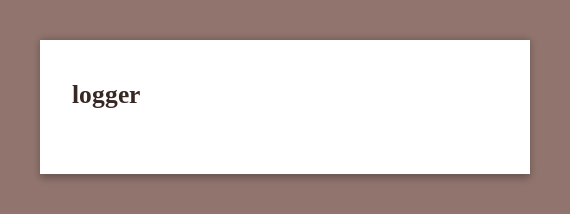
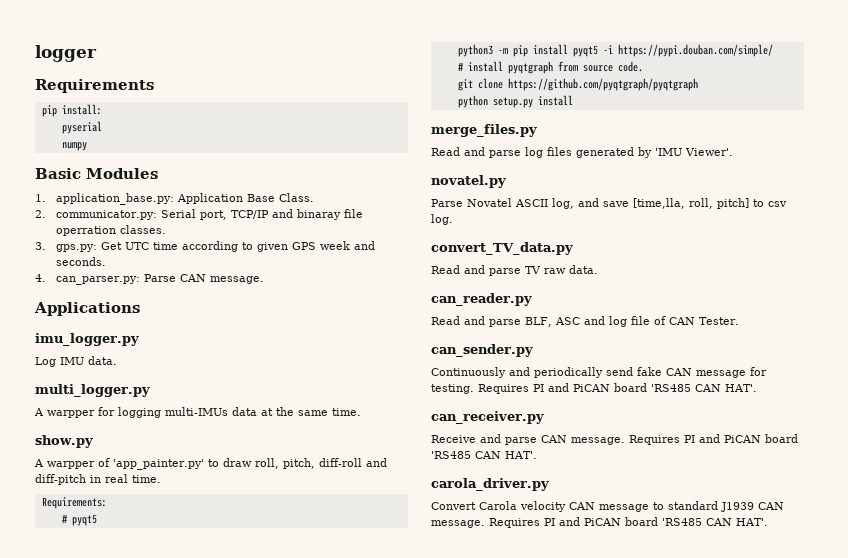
(140, 96) none -> [35,79,154,93] [41,104,102,117] [61,121,102,134] [61,142,87,151] [35,168,158,179] [35,193,314,205] [35,209,363,220] [55,225,166,236] [35,241,375,252] [55,257,106,266] [35,274,264,285] [34,302,140,316] [35,333,139,346] [35,356,117,367] [35,384,150,397] [34,407,361,418] [35,435,93,448] [34,458,387,470] [35,474,161,485] [41,497,107,509] [61,514,97,526] [457,44,773,57] [457,61,643,74] [457,78,698,91] [457,95,573,108] [431,124,537,137] [431,147,733,158] [431,175,506,188] [431,198,787,209] [431,214,453,225] [431,242,573,255] [431,265,598,276] [431,293,532,306] [431,316,739,327] [431,344,533,357] [431,367,767,378] [431,383,757,394] [431,411,544,424] [431,434,798,445] [431,451,537,459] [431,478,549,491] [431,501,784,512] [431,517,768,528] // Requirements // pip install: // pyserial // numpy // Basic Modules // 1. application_base.py: Application Base Class. // 2. communicator.py: Serial port, TCP/IP and binaray file operration classes. // 3. gps.py: Get UTC time according to given GPS week and seconds. // 4. can_parser.py: Parse CAN message. // Applications // imu_logger.py // Log IMU data. // multi_logger.py // A warpper for logging multi-IMUs data at the same time. // show.py // A warpper of 'app_painter.py' to draw roll, pitch, diff-roll and diff-pitch in real time. // Requirements: // # pyqt5 // python3 -m pip install pyqt5 -i https://pypi.douban.com/simple/ // # install pyqtgraph from source code. // git clone https://github.com/pyqtgraph/pyqtgraph // python setup.py install // merge_files.py // Read and parse log files generated by 'IMU Viewer'. // novatel.py // Parse Novatel ASCII log, and save [time,lla, roll, pitch] to csv log. // convert_TV_data.py // Read and parse TV raw data. // can_reader.py // Read and parse BLF, ASC and log file of CAN Tester. // can_sender.py // Continuously and periodically send fake CAN message for testing. Requires PI and PiCAN board 'RS485 CAN HAT'. // can_receiver.py // Receive and parse CAN message. Requires PI and PiCAN board 'RS485 CAN HAT'. // carola_driver.py // Convert Carola velocity CAN message to standard J1939 CAN message. Requires PI and PiCAN board 'RS485 CAN HAT'.

